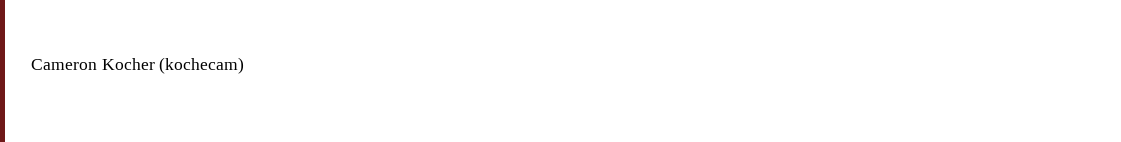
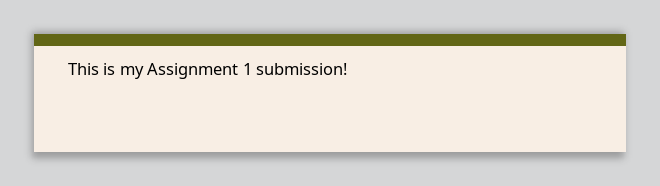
[31,57,245,74] Cameron Kocher (kochecam) -> [68,63,348,79] This is my Assignment 1 submission!

